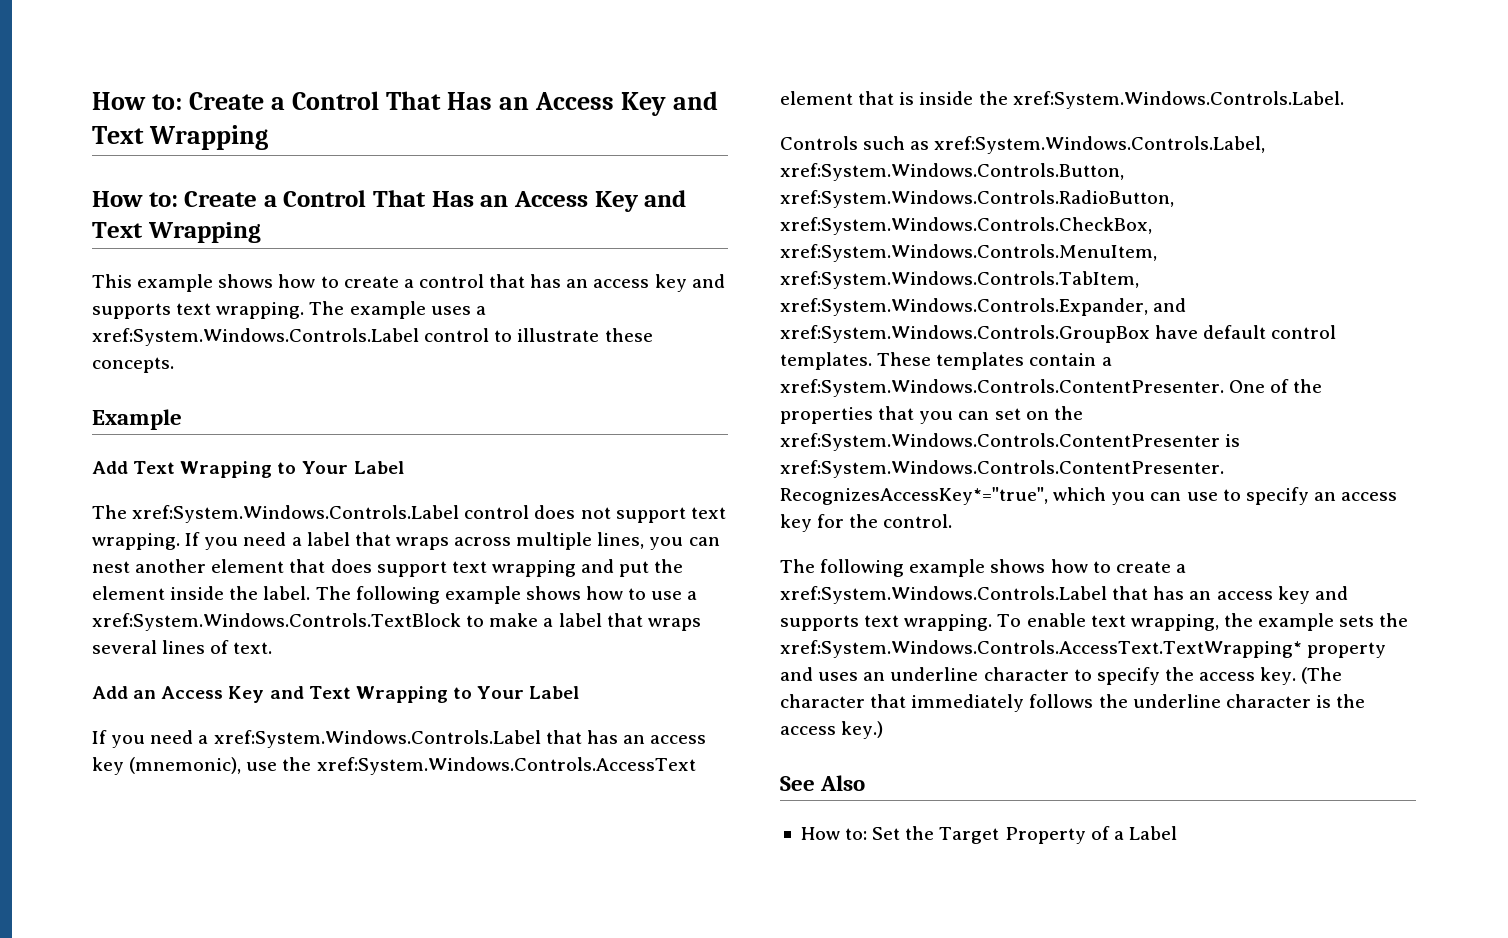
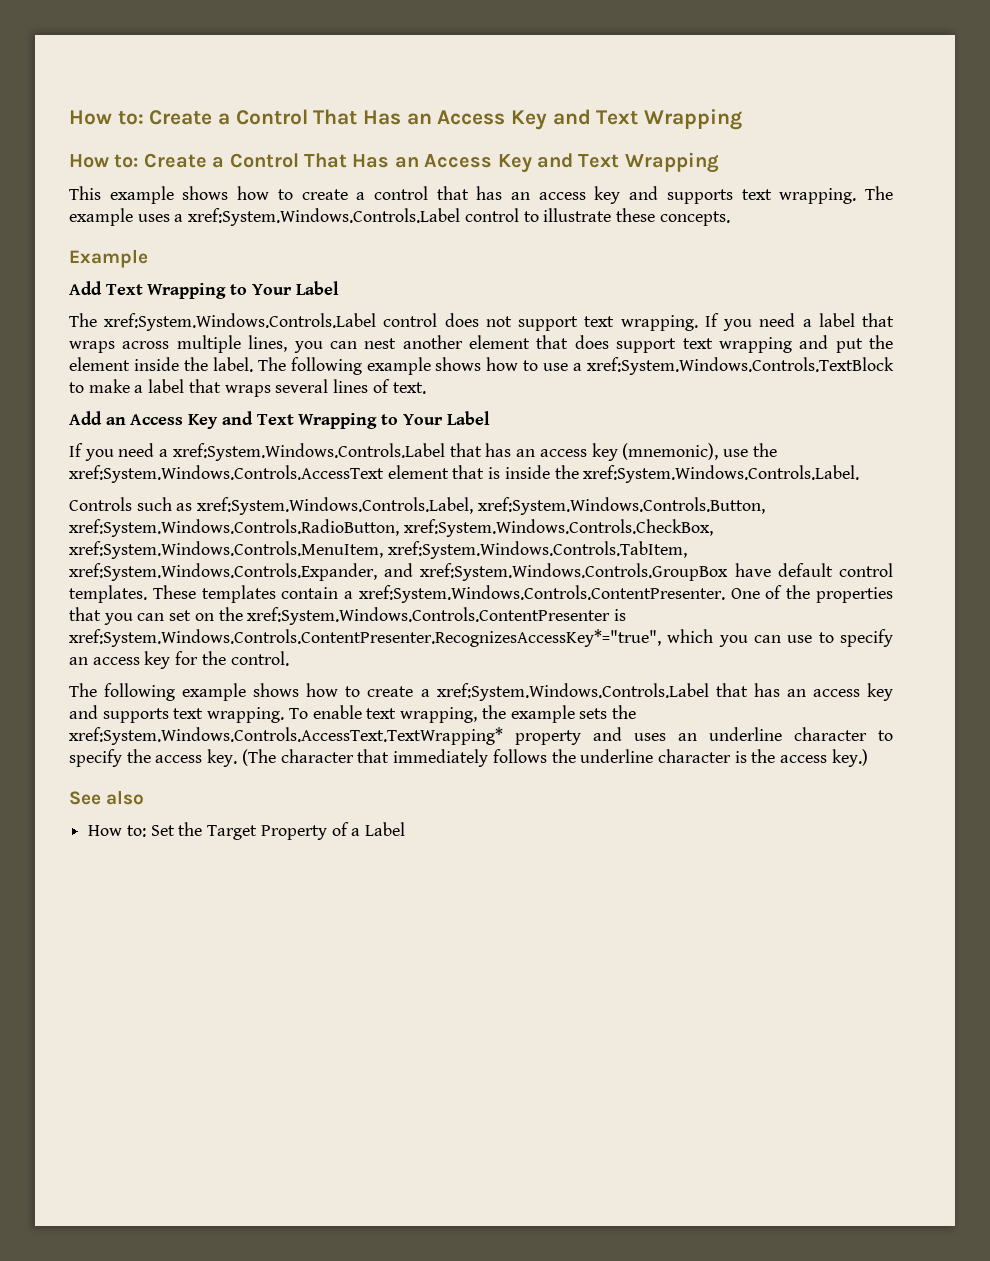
[820,775,866,791] Also -> [106,790,145,805] also

